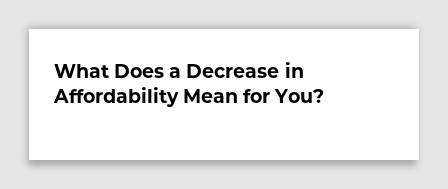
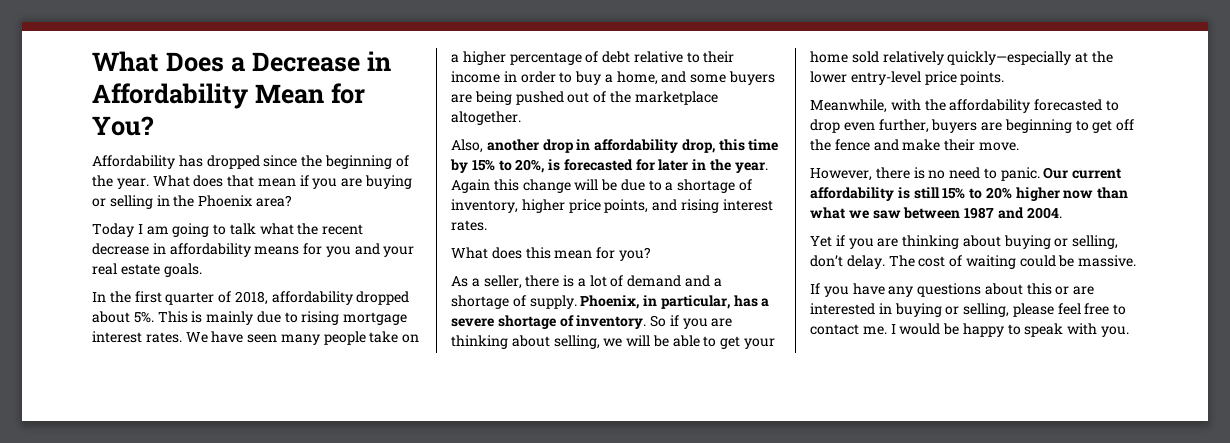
(325, 96) none -> [92,155,409,169] [92,175,413,189] [92,195,292,209] [92,223,364,237] [92,243,415,257] [92,263,202,277] [92,291,410,305] [92,311,408,325] [92,331,420,345] [451,51,735,65] [451,71,776,85] [451,91,718,105] [451,111,521,125] [451,139,779,153] [450,159,768,173] [451,179,753,193] [451,199,773,213] [451,220,487,231] [451,247,651,261] [451,275,722,289] [451,295,770,309] [451,315,733,329] [451,335,776,349] [810,51,1113,65] [810,71,1005,85] [810,99,1119,113] [810,119,1135,133] [810,139,1019,151] [810,167,1122,181] [810,187,1129,201] [810,207,1062,219] [810,235,1119,249] [810,255,1137,269] [810,283,1095,297] [810,303,1127,317] [810,323,1130,337] // Affordability has dropped since the beginning of the year. What does that mean if you are buying or selling in the Phoenix area? // Today I am going to talk what the recent decrease in affordability means for you and your real estate goals. // In the first quarter of 2018, affordability dropped about 5%. This is mainly due to rising mortgage interest rates. We have seen many people take on a higher percentage of debt relative to their income in order to buy a home, and some buyers are being pushed out of the marketplace altogether. // Also, another drop in affordability drop, this time by 15% to 20%, is forecasted for later in the year. Again this change will be due to a shortage of inventory, higher price points, and rising interest rates. // What does this mean for you? // As a seller, there is a lot of demand and a shortage of supply. Phoenix, in particular, has a severe shortage of inventory. So if you are thinking about selling, we will be able to get your home sold relatively quickly—especially at the lower entry-level price points. // Meanwhile, with the affordability forecasted to drop even further, buyers are beginning to get off the fence and make their move. // However, there is no need to panic. Our current affordability is still 15% to 20% higher now than what we saw between 1987 and 2004. // Yet if you are thinking about buying or selling, don’t delay. The cost of waiting could be massive. // If you have any questions about this or are interested in buying or selling, please feel free to contact me. I would be happy to speak with you.

